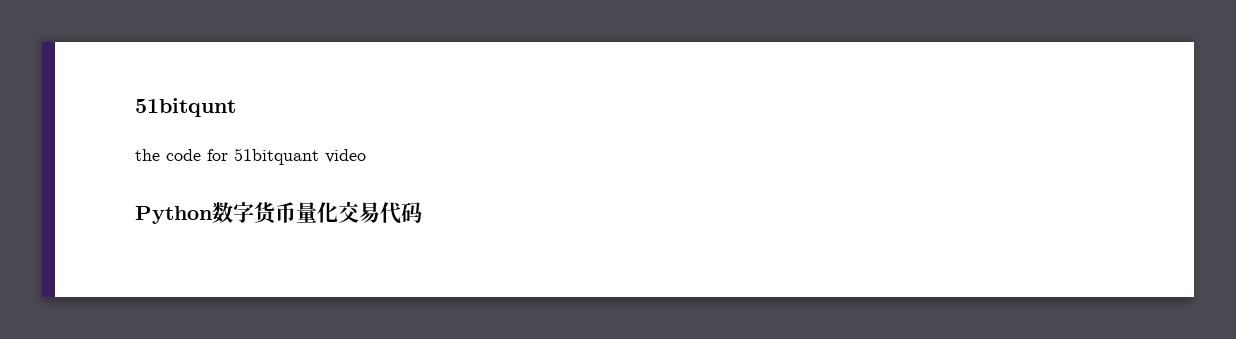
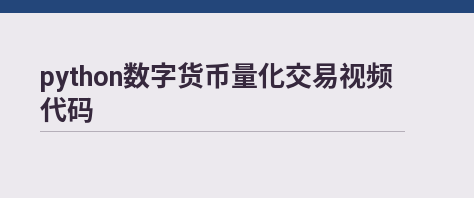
[135,98,236,117] [135,148,366,165] [135,206,212,224] 51bitqunt // the code for 51bitquant video // Python -> [40,65,123,92] python
(380, 212) none -> [339,62,393,89] 视频

